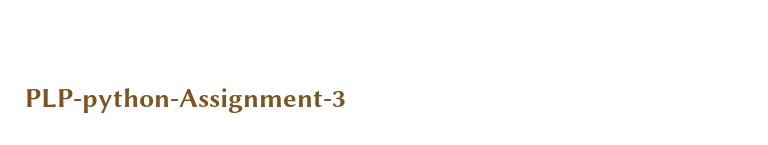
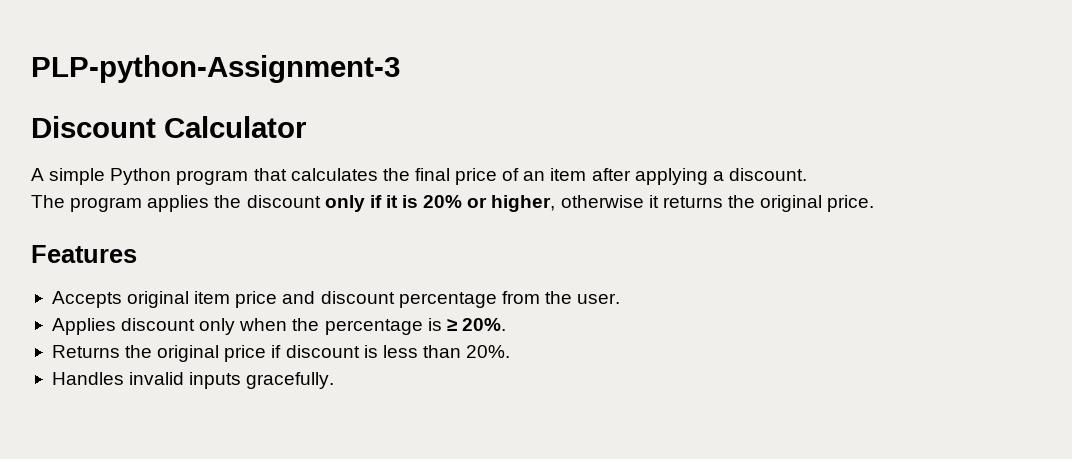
(346, 100) none -> [31,116,307,138] [31,168,807,185] [31,195,875,212] [31,245,137,263] [51,291,621,308] [51,318,506,335] [51,345,511,362] [51,372,335,389] // Discount Calculator // A simple Python program that calculates the final price of an item after applying a discount. // The program applies the discount only if it is 20% or higher, otherwise it returns the original price. // Features // Accepts original item price and discount percentage from the user. // Applies discount only when the percentage is ≥ 20%. // Returns the original price if discount is less than 20%. // Handles invalid inputs gracefully.

